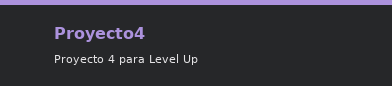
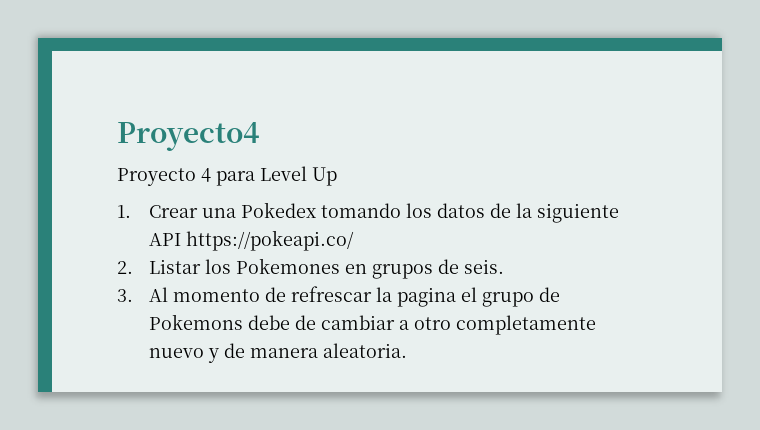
(198, 60) none -> [117,202,619,223] [148,230,354,251] [117,258,504,279] [117,286,560,307] [148,314,596,335] [148,343,407,363] // 1. Crear una Pokedex tomando los datos de la siguiente API https://pokeapi.co/ // 2. Listar los Pokemones en grupos de seis. // 3. Al momento de refrescar la pagina el grupo de Pokemons debe de cambiar a otro completamente nuevo y de manera aleatoria.

